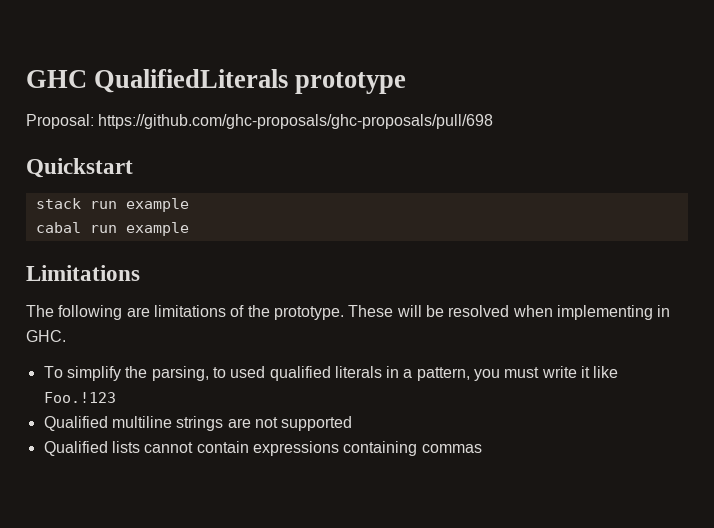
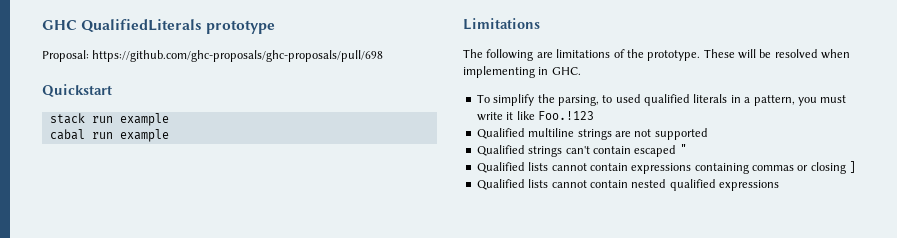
(353, 423) none -> [476,144,687,157] // Qualified strings can't contain escaped "
(482, 448) none -> [797,161,857,174] [476,179,779,191] or closing ] // Qualified lists cannot contain nested qualified expressions

